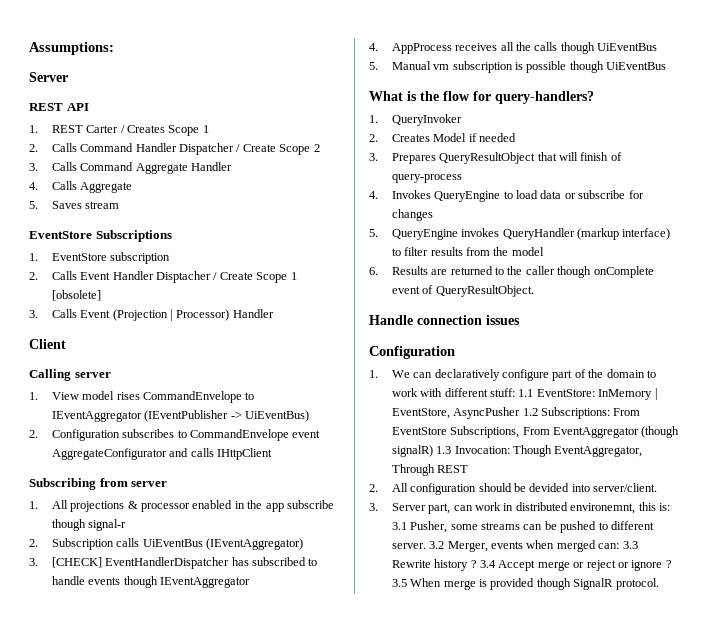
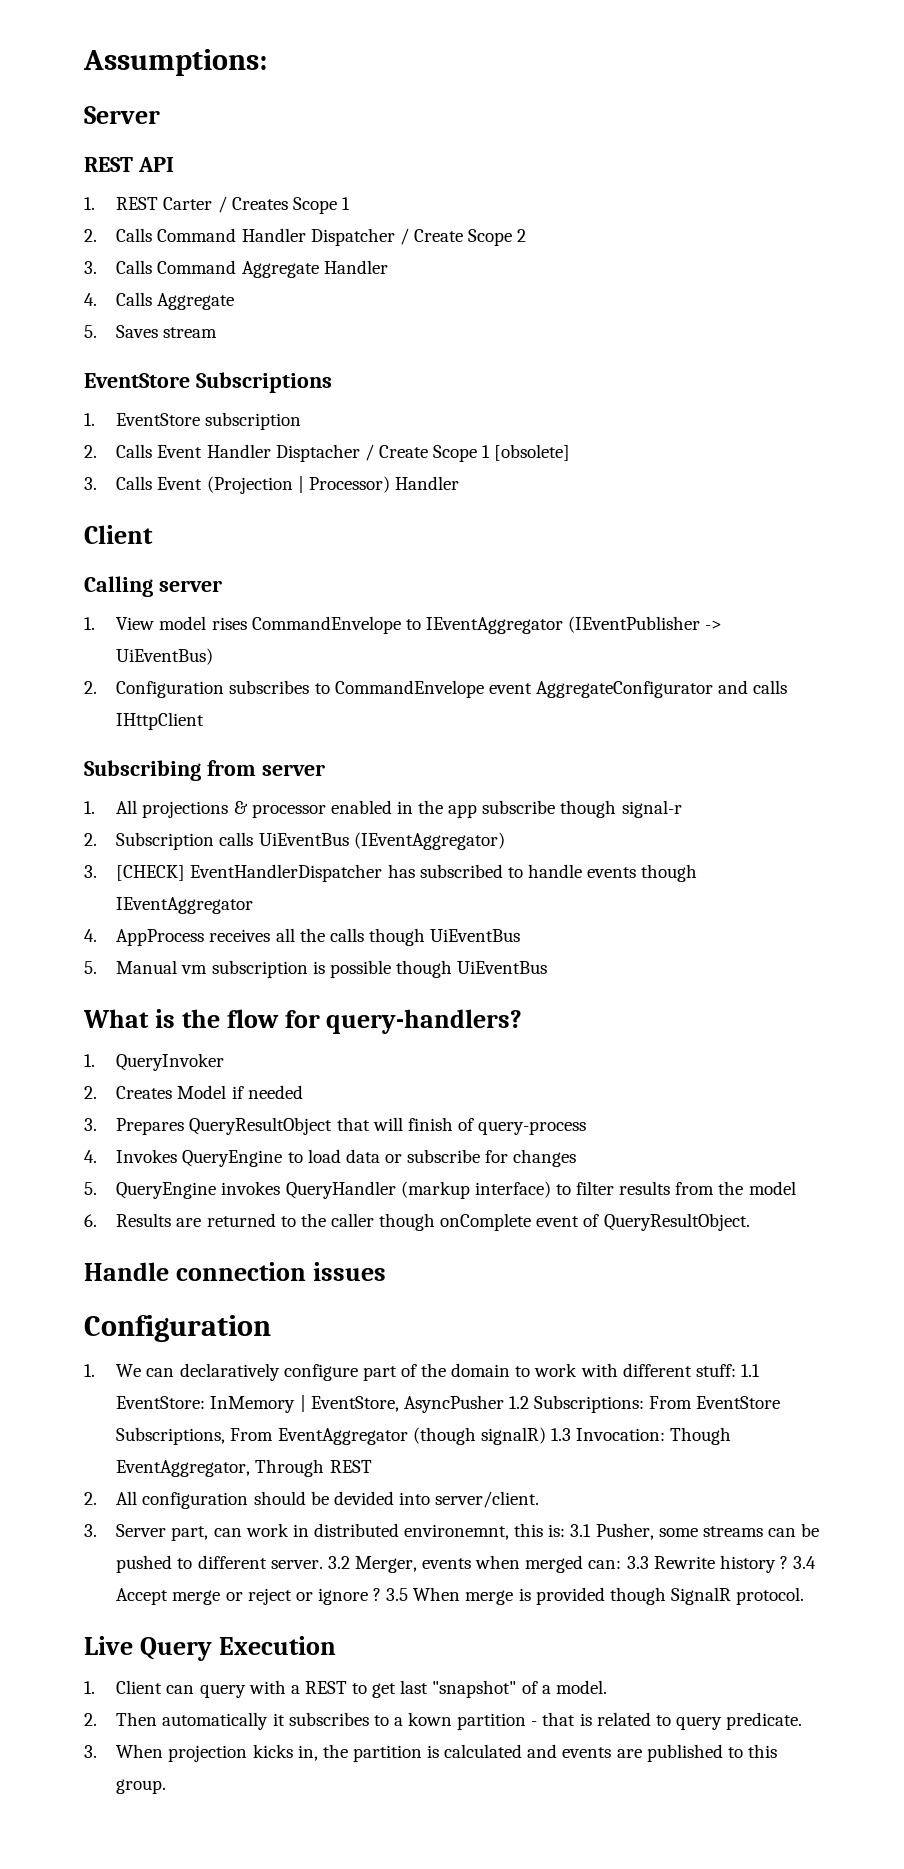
(659, 584) none -> [84,1636,336,1661] [84,1680,607,1698] [84,1712,803,1730] [84,1744,777,1762] [116,1779,167,1794] // Live Query Execution // 1. Client can query with a REST to get last "snapshot" of a model. // 2. Then automatically it subscribes to a kown partition - that is related to query predicate. // 3. When projection kicks in, the partition is calculated and events are published to this group.

